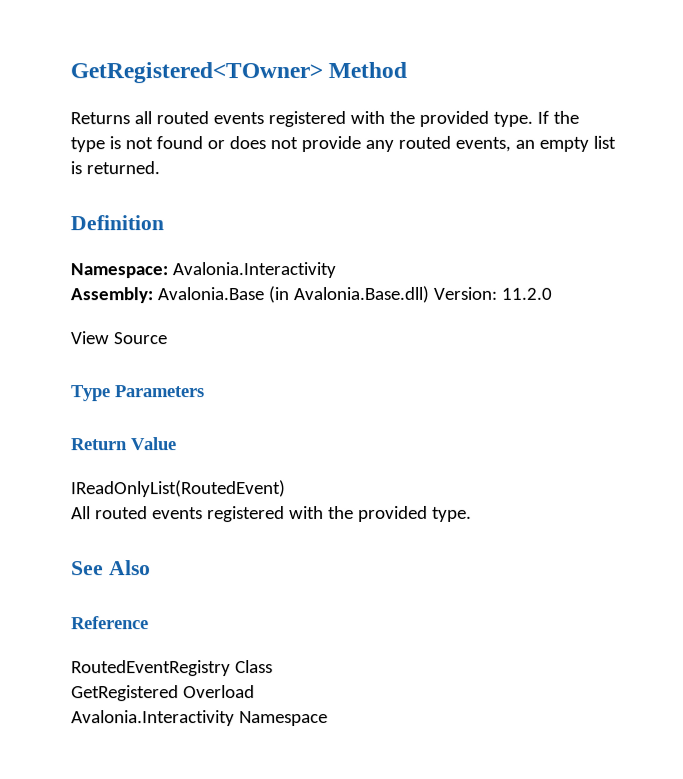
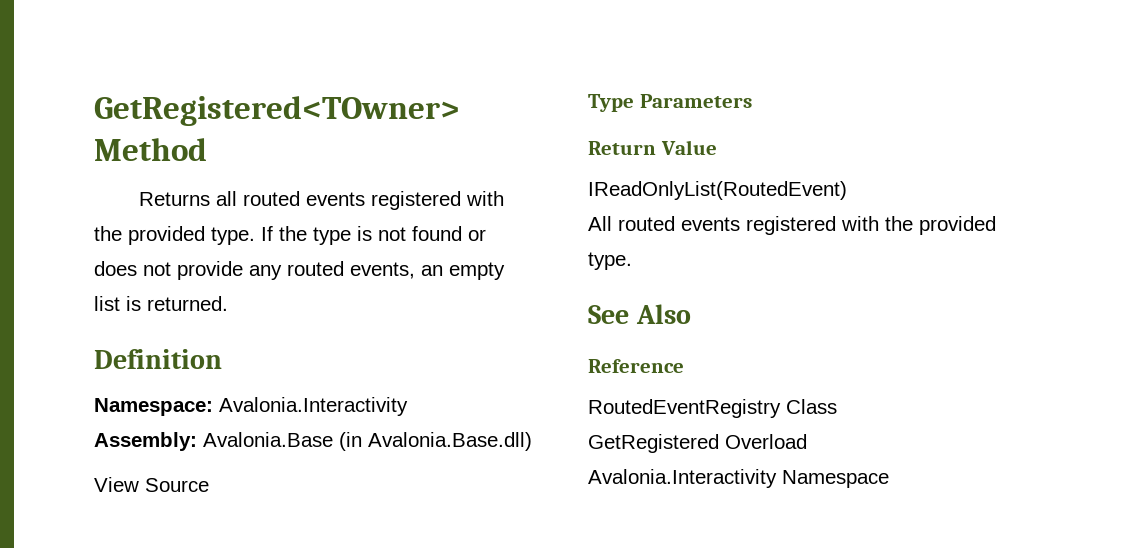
[432,286,552,300] Version: 11.2.0 -> (532, 441) none

